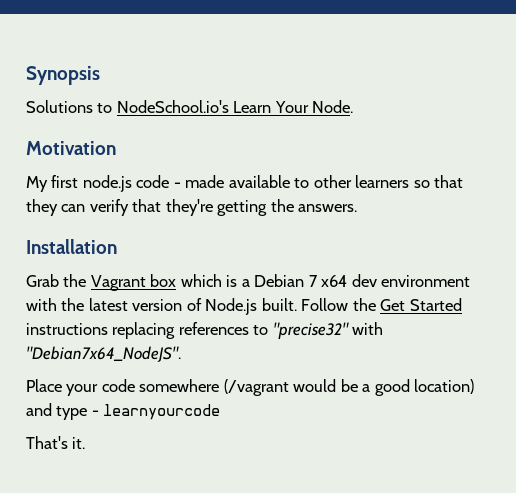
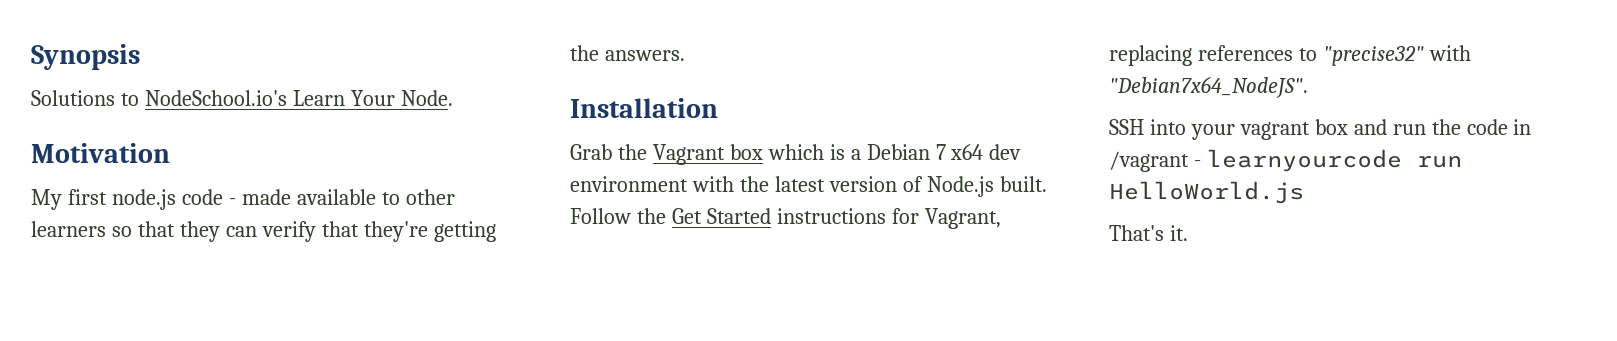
(108, 329) none -> [891,208,1001,229] for Vagrant,
[26,379,475,396] [26,403,88,420] Place your code somewhere (/vagrant would be a good location) and type -> [1109,119,1532,140] [1109,151,1189,172] SSH into your vagrant box and run the code in /vagrant
(221, 412) none -> [1416,155,1462,168] [1109,181,1304,204] run HelloWorld.js

